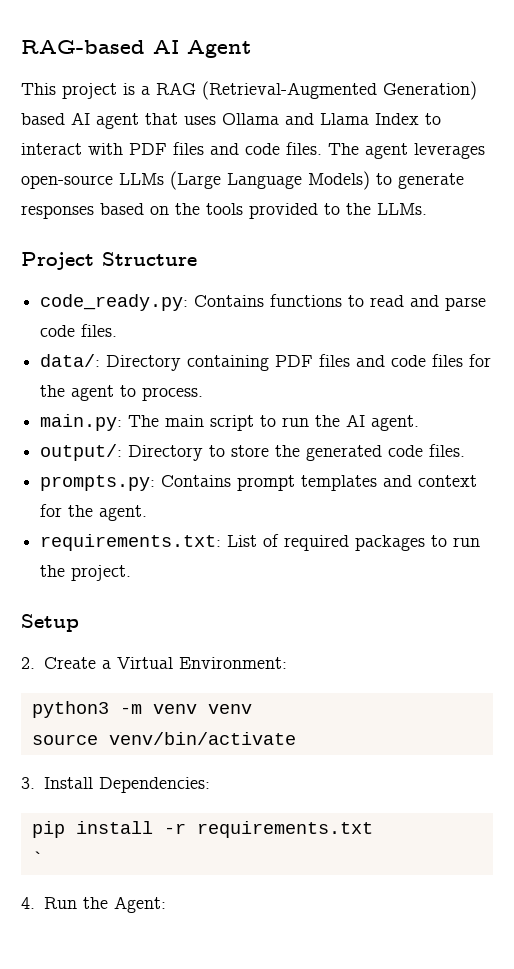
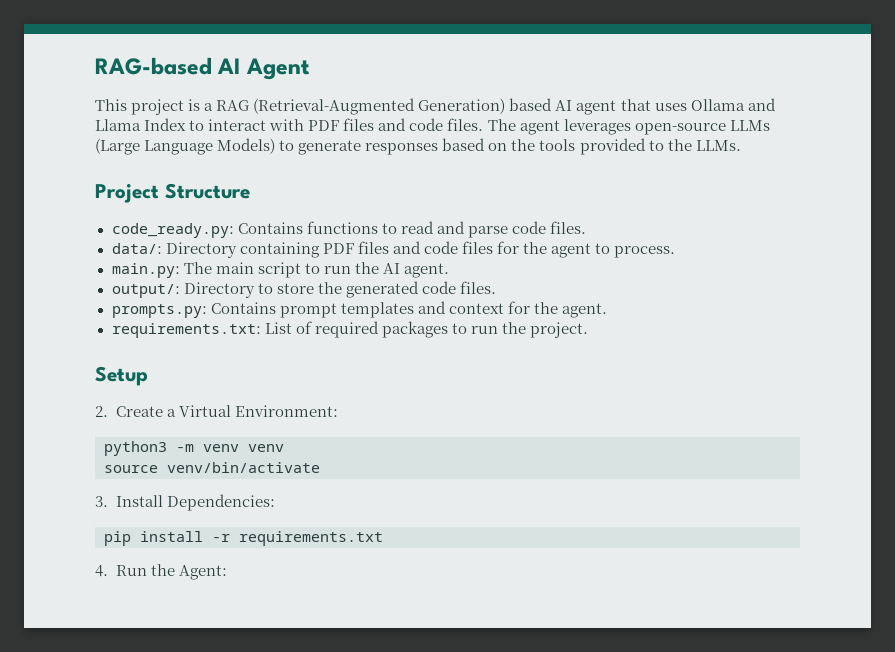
[31,851,43,865] // ` -> (383, 538) none

